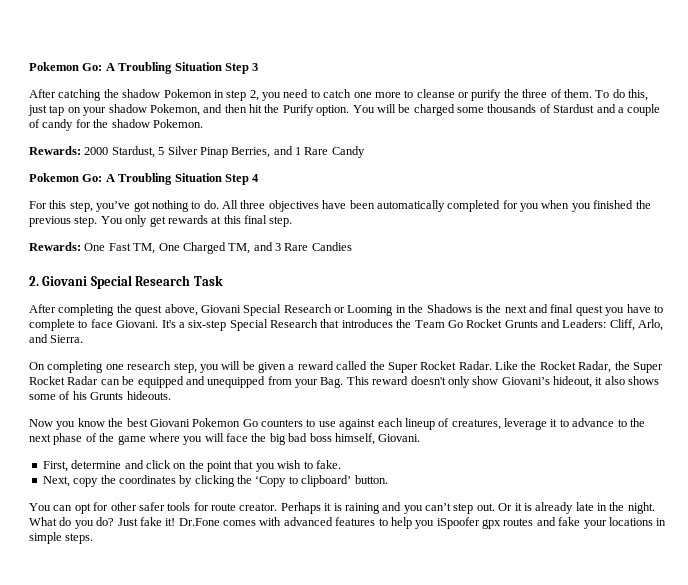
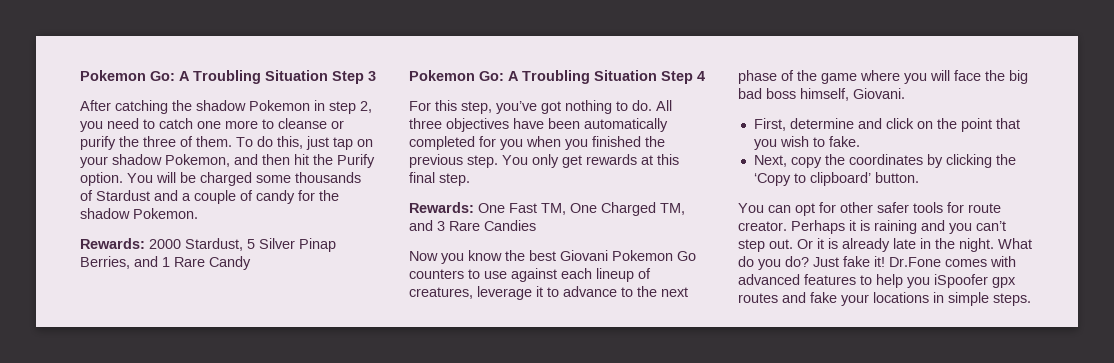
[29,275,223,289] [29,304,663,316] [29,319,664,331] [29,334,84,343] [29,361,663,373] [29,376,660,388] [29,391,171,400] // 2. Giovani Special Research Task // After completing the quest above, Giovani Special Research or Looming in the Shadows is the next and final quest you have to complete to face Giovani. It's a six-step Special Research that introduces the Team Go Rocket Grunts and Leaders: Cliff, Arlo, and Sierra. // On completing one research step, you will be given a reward called the Super Rocket Radar. Like the Rocket Radar, the Super Rocket Radar can be equipped and unequipped from your Bag. This reward doesn't only show Giovani’s hideout, it also shows some of his Grunts hideouts. -> (536, 225) none

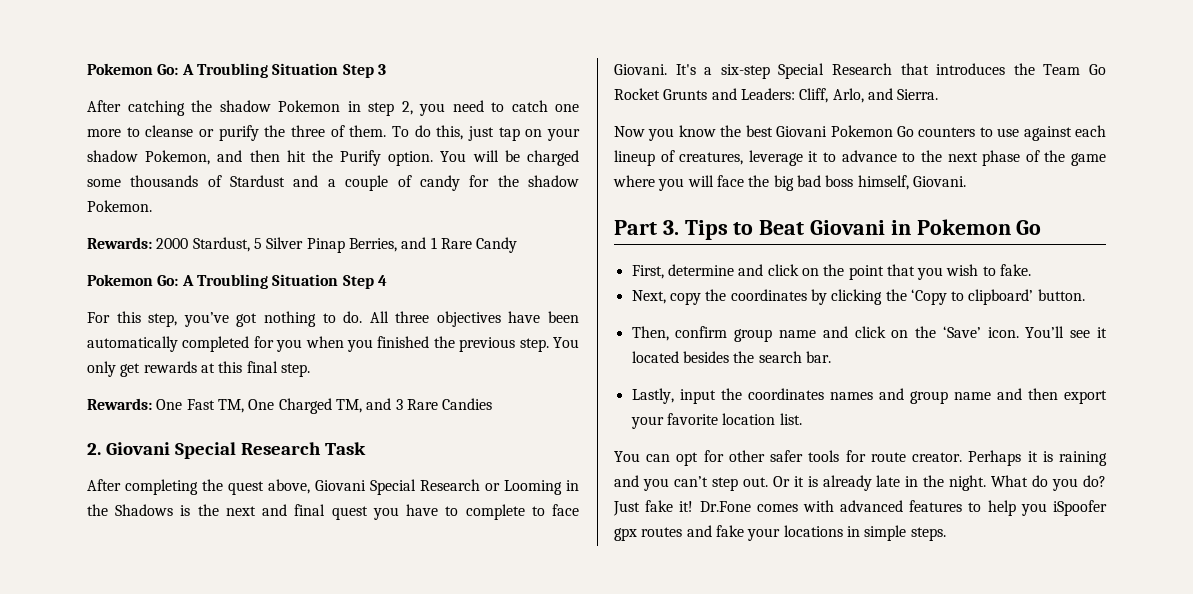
(536, 225) none -> [87,442,366,459] [87,479,579,495] [87,504,579,520] [614,63,1106,79] [614,88,939,103] // 2. Giovani Special Research Task // After completing the quest above, Giovani Special Research or Looming in the Shadows is the next and final quest you have to complete to face Giovani. It's a six-step Special Research that introduces the Team Go Rocket Grunts and Leaders: Cliff, Arlo, and Sierra.
(905, 93) none -> [614,219,1042,240] // Part 3. Tips to Beat Giovani in Pokemon Go
(919, 177) none -> [631,326,1107,342] [631,351,831,363] [631,388,1107,404] [630,413,802,429] // Then, confirm group name and click on the ‘Save’ icon. You’ll see it located besides the search bar. // Lastly, input the coordinates names and group name and then export your favorite location list.

